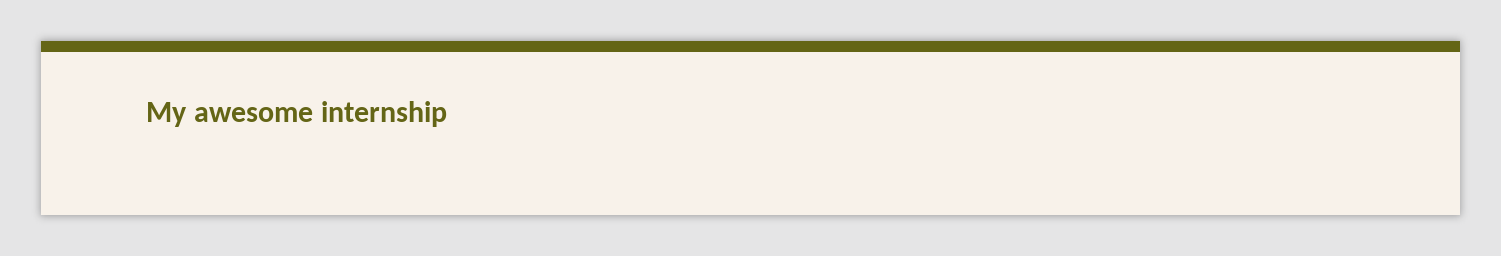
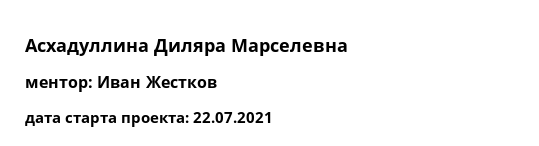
[146,101,448,127] My awesome internship -> [25,39,348,56] [25,76,217,92] [25,112,274,127] Асхадуллина Диляра Марселевна // ментор: Иван Жестков // дата старта проекта: 22.07.2021

